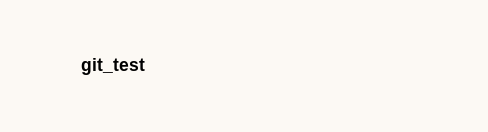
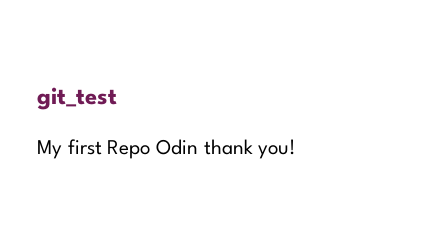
(145, 66) none -> [37,139,297,159] // My first Repo Odin thank you!

